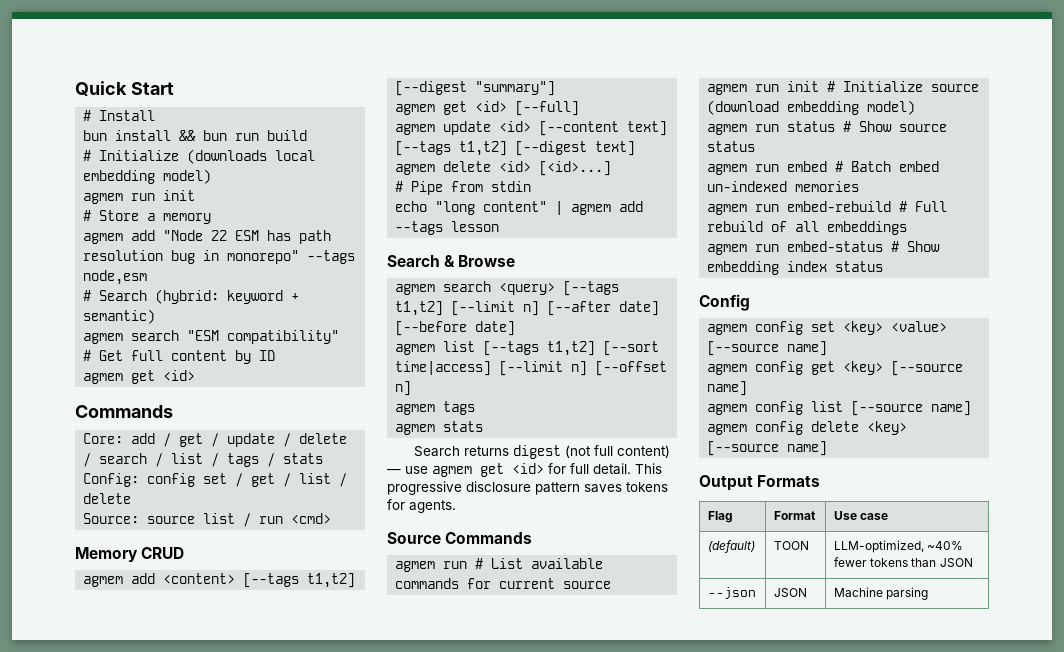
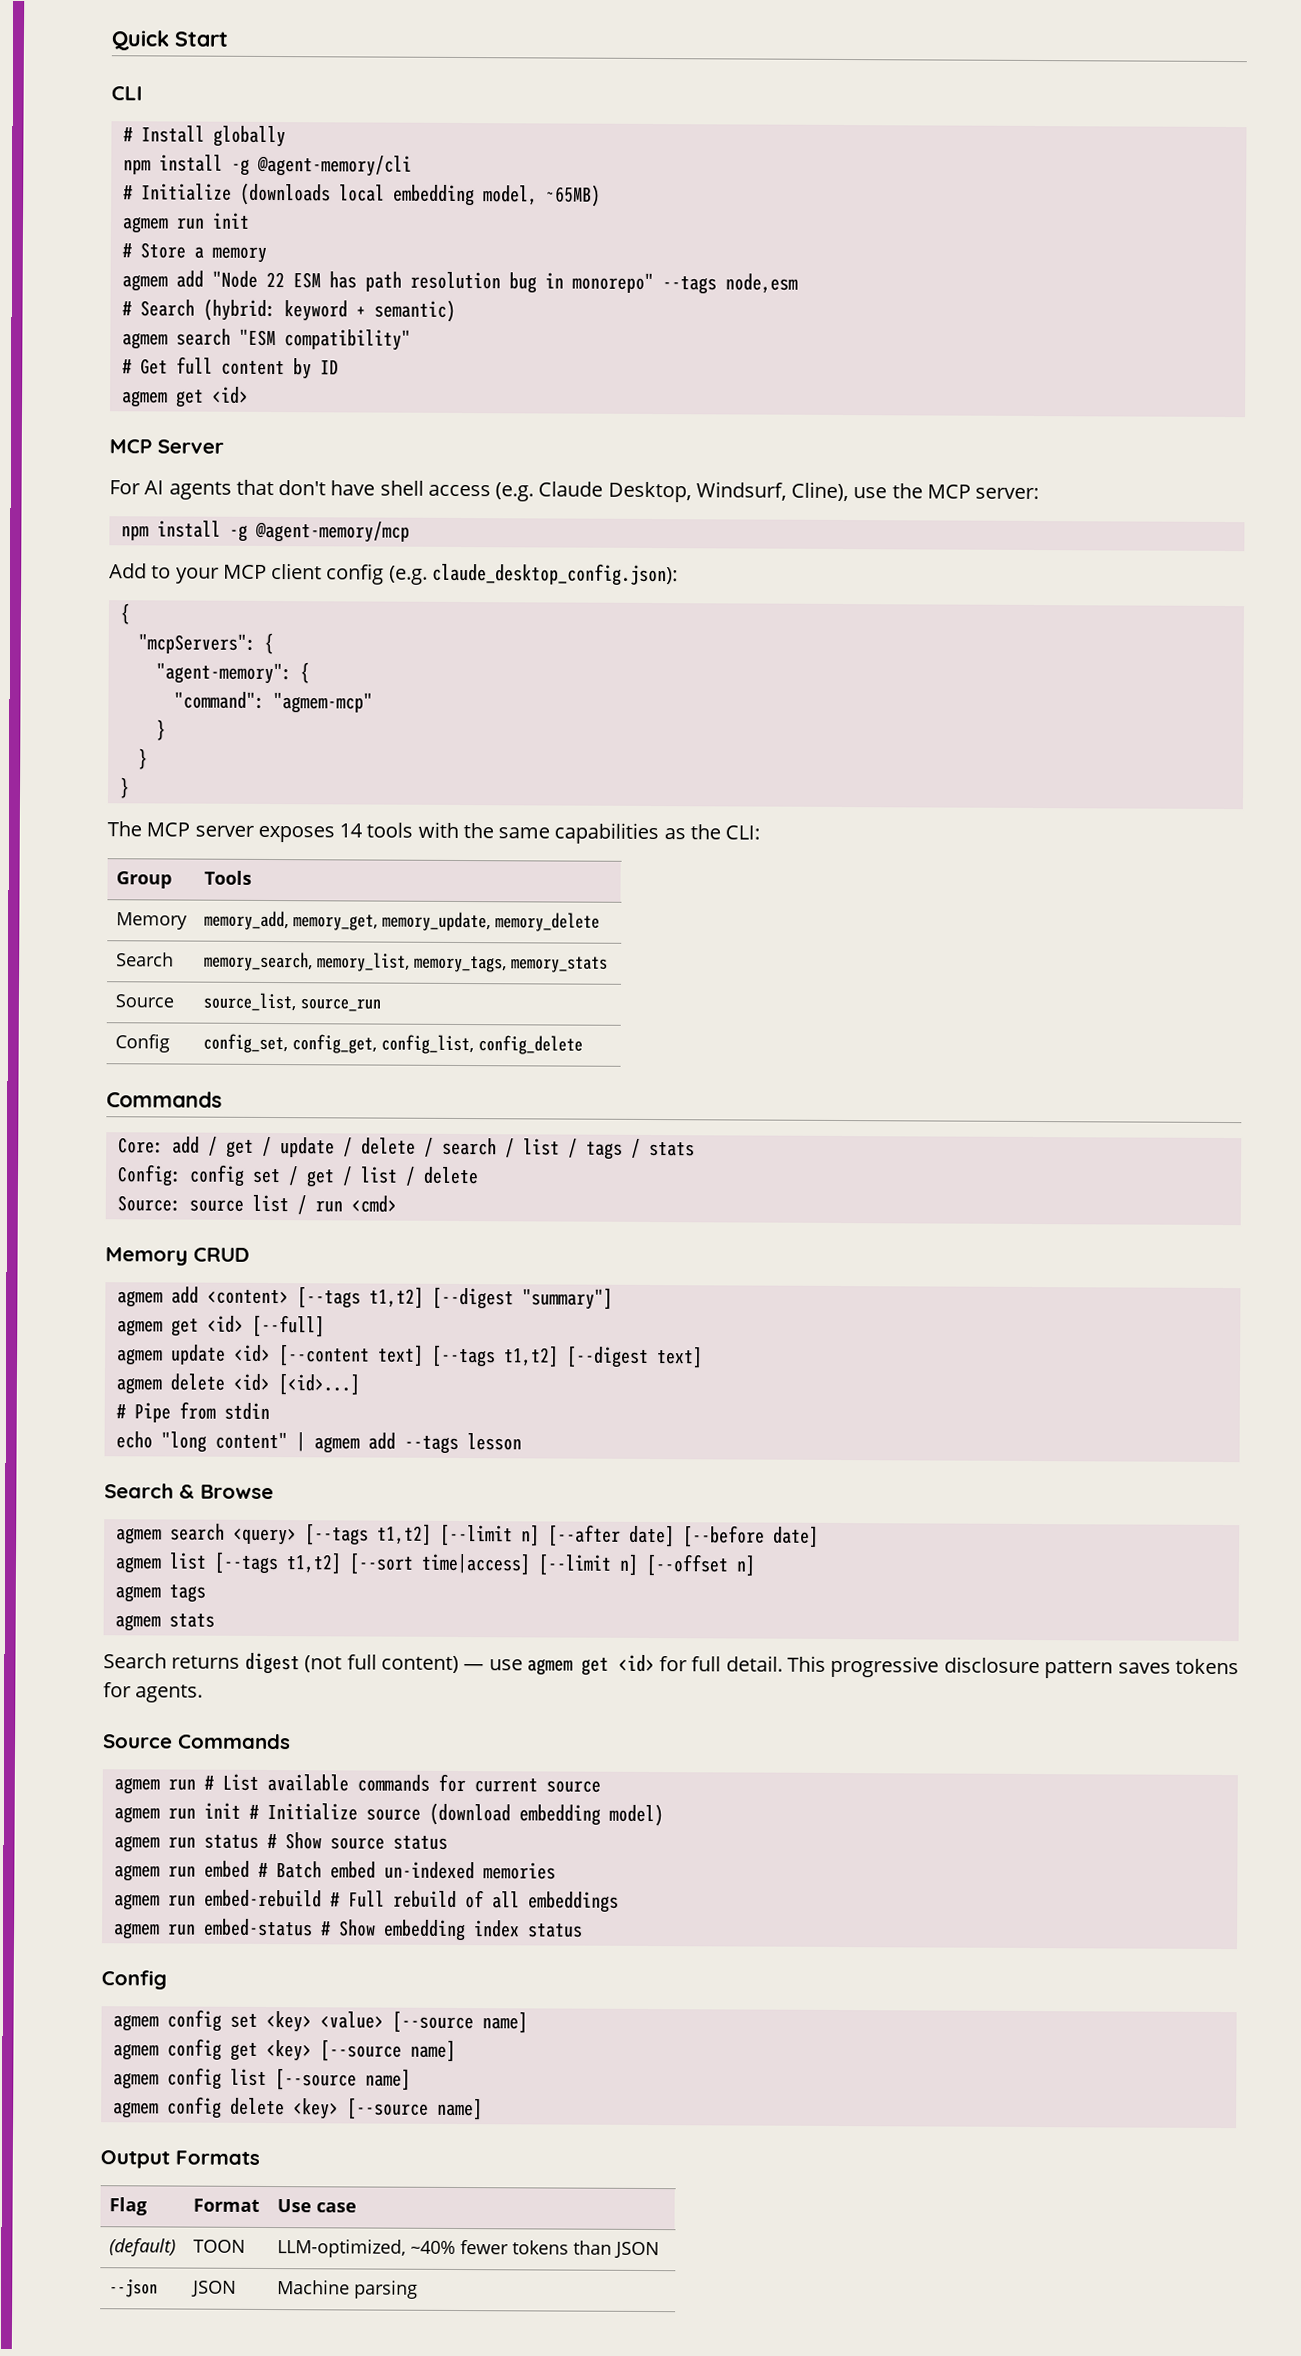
(174, 88) none -> [111,86,143,101] // CLI
[83,130,308,141] // bun install && bun run build -> [212,125,286,148] [122,154,412,177] globally // npm install -g @agent-memory/cli
[163,169,212,184] model) -> [482,184,601,207] model, ~65MB)
(196, 375) none -> [109,439,224,454] [109,479,1040,503] [120,520,410,543] [109,562,678,587] [119,603,131,625] [137,632,274,655] [155,662,310,685] [173,691,373,714] [155,719,166,741] [137,748,148,770] [118,777,130,799] [107,821,761,845] [115,871,172,889] [203,870,252,885] [115,912,188,930] [203,910,600,932] [115,952,174,967] [203,951,608,973] [114,994,174,1008] [202,992,381,1012] [114,1034,170,1053] [202,1033,583,1055] // MCP Server // For AI agents that don't have shell access (e.g. Claude Desktop, Windsurf, Cline), use the MCP server: // npm install -g @agent-memory/mcp // Add to your MCP client config (e.g. claude_desktop_config.json): // { // "mcpServers": { // "agent-memory": { // "command": "agmem-mcp" // } // } // } // The MCP server exposes 14 tools with the same capabilities as the CLI: // Group | Tools // Memory | memory_add, memory_get, memory_update, memory_delete // Search | memory_search, memory_list, memory_tags, memory_stats // Source | source_list, source_run // Config | config_set, config_get, config_list, config_delete

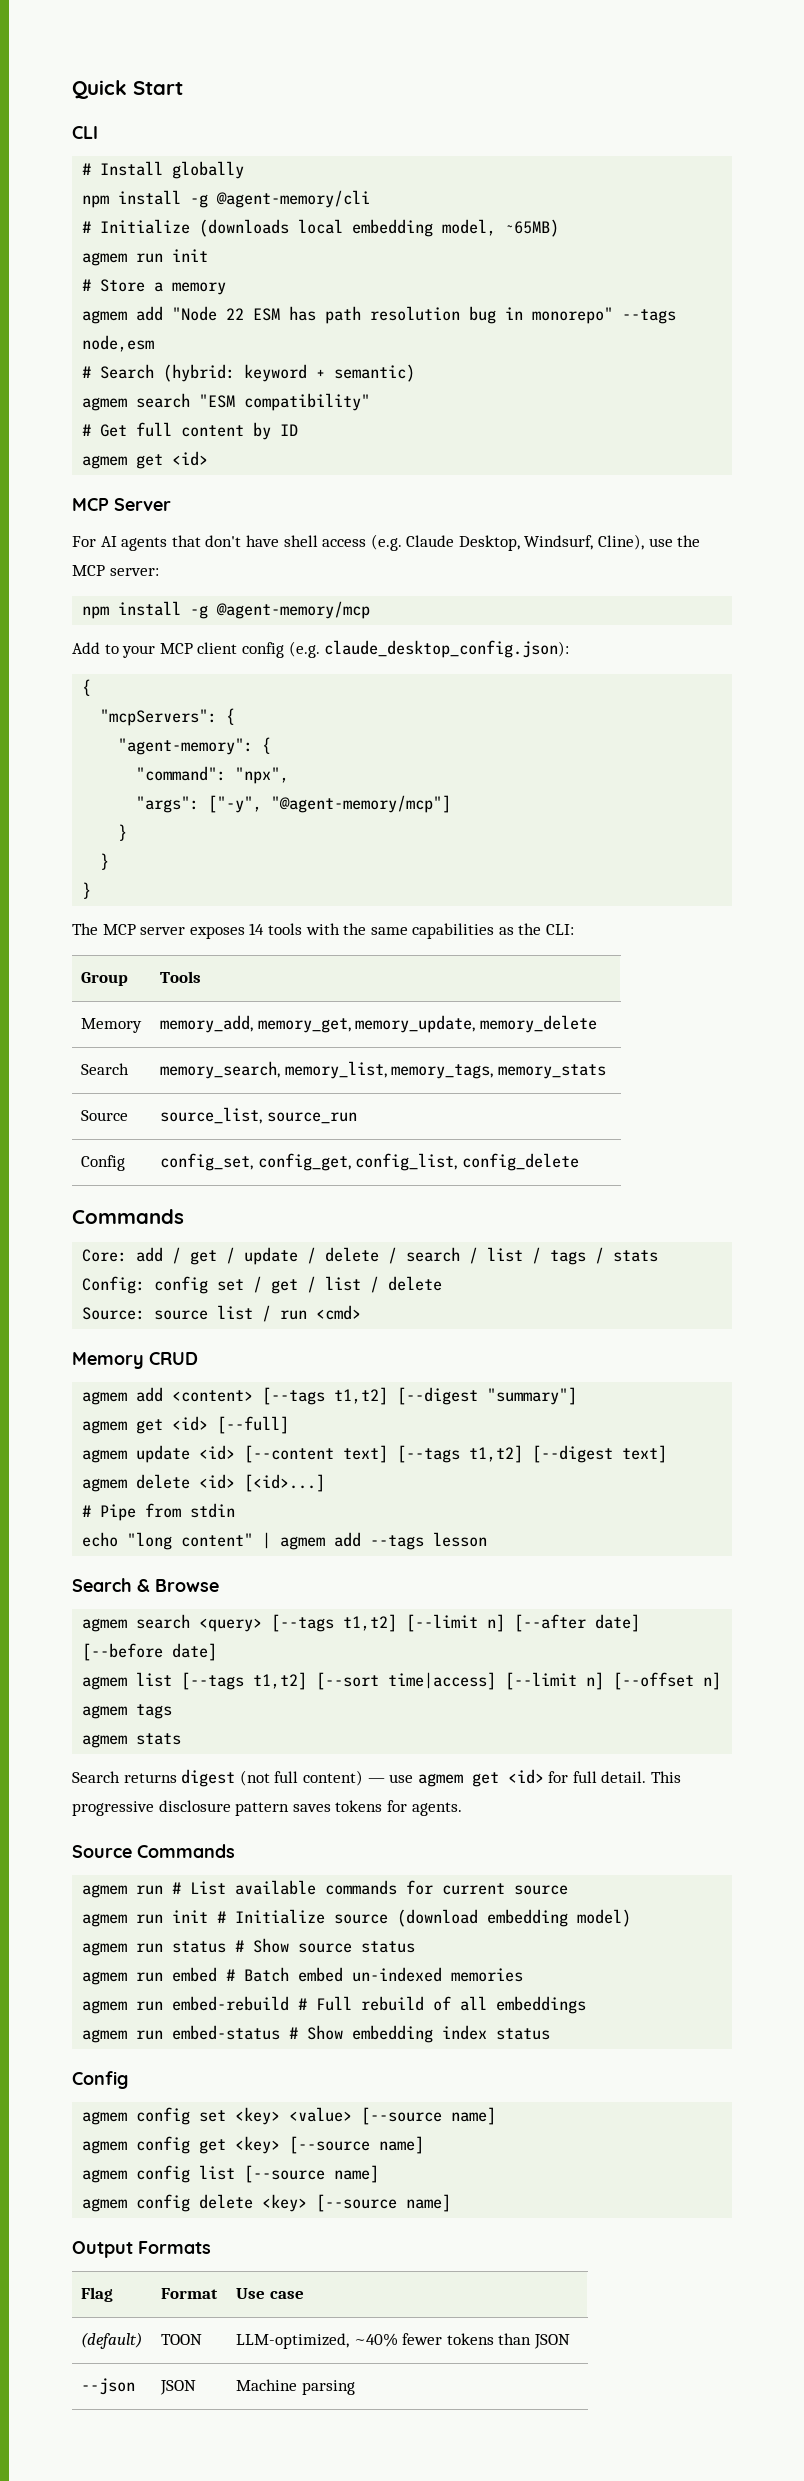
[272,692,373,714] "agmem-mcp" -> [235,767,290,784] [136,795,452,813] "npx", // "args": ["-y", "@agent-memory/mcp"]

